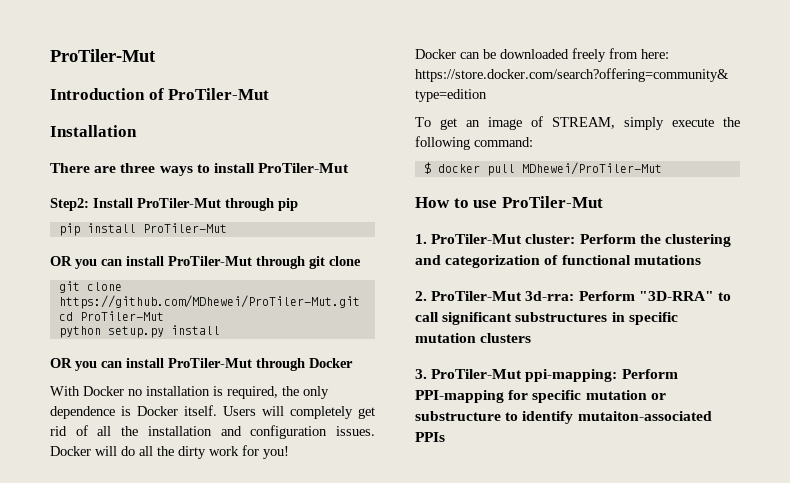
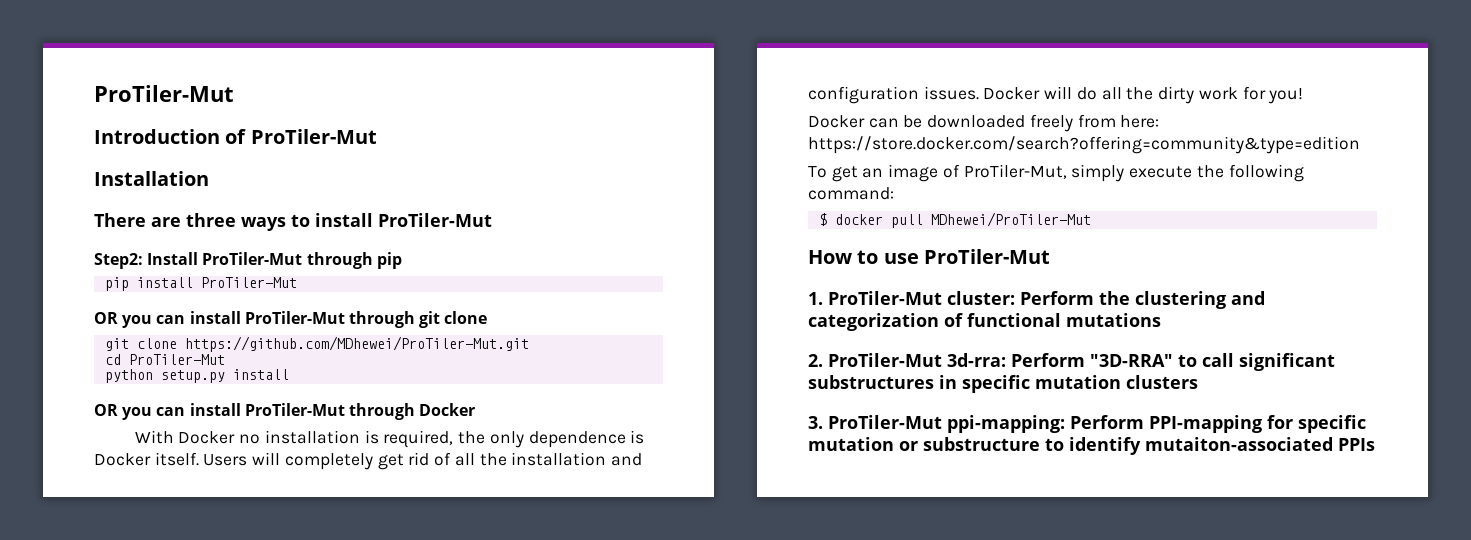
[552,117,615,129] STREAM, -> [963,164,1067,179] ProTiler-Mut,

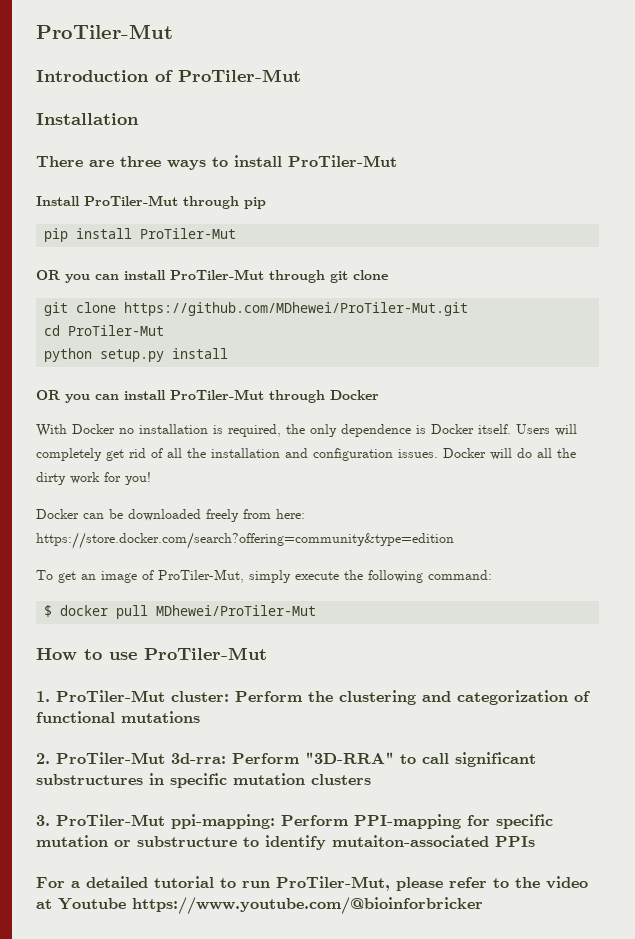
[94,253,143,269] Step2: -> (397, 161) none
(1375, 444) none -> [36,876,588,891] [36,897,483,915] // For a detailed tutorial to run ProTiler-Mut, please refer to the video at Youtube https://www.youtube.com/@bioinforbricker

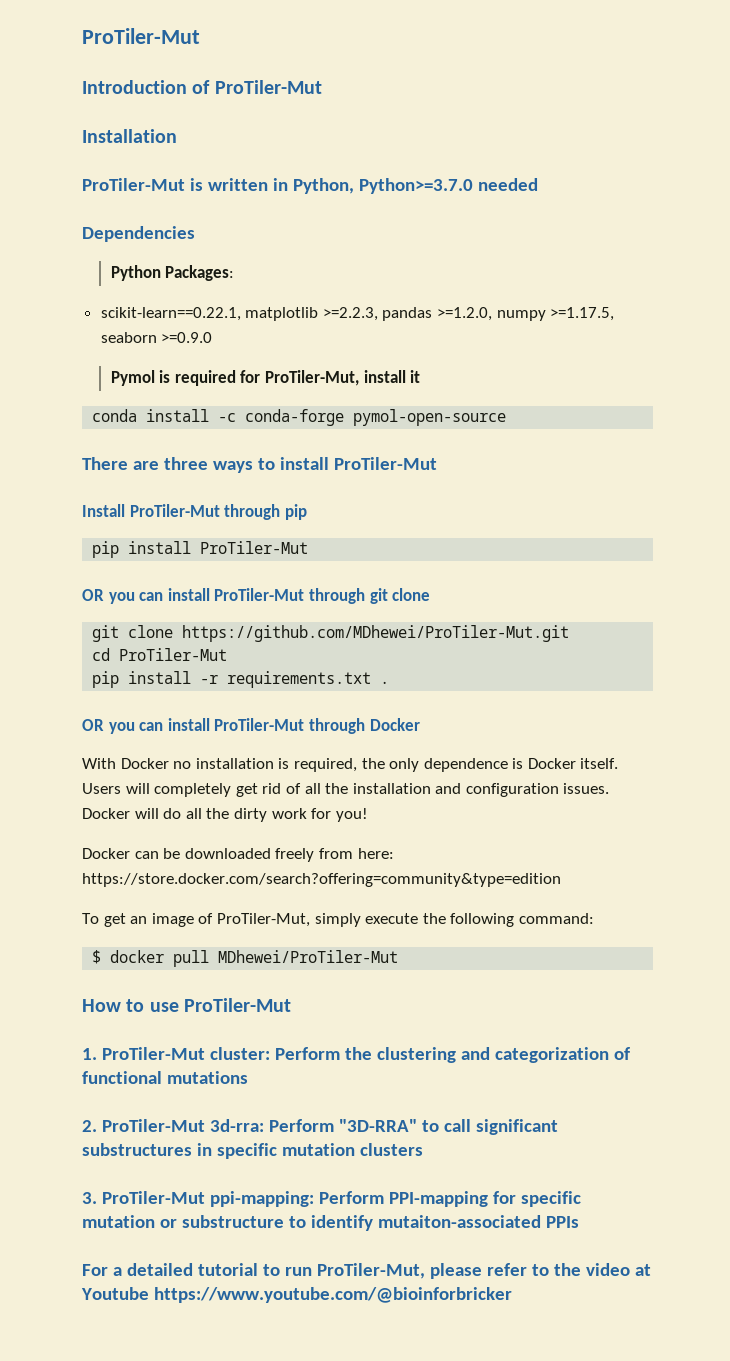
(139, 119) none -> [82,178,538,194] [82,226,195,242] [110,265,235,281] [100,307,615,321] [100,332,213,343] [110,370,421,386] [92,409,507,426] // ProTiler-Mut is written in Python, Python>=3.7.0 needed // Dependencies // Python Packages: // scikit-learn==0.22.1, matplotlib >=2.2.3, pandas >=1.2.0, numpy >=1.17.5, seaborn >=0.9.0 // Pymol is required for ProTiler-Mut, install it // conda install -c conda-forge pymol-open-source
[44,348,229,362] python setup.py install -> [92,671,390,688] pip install -r requirements.txt .

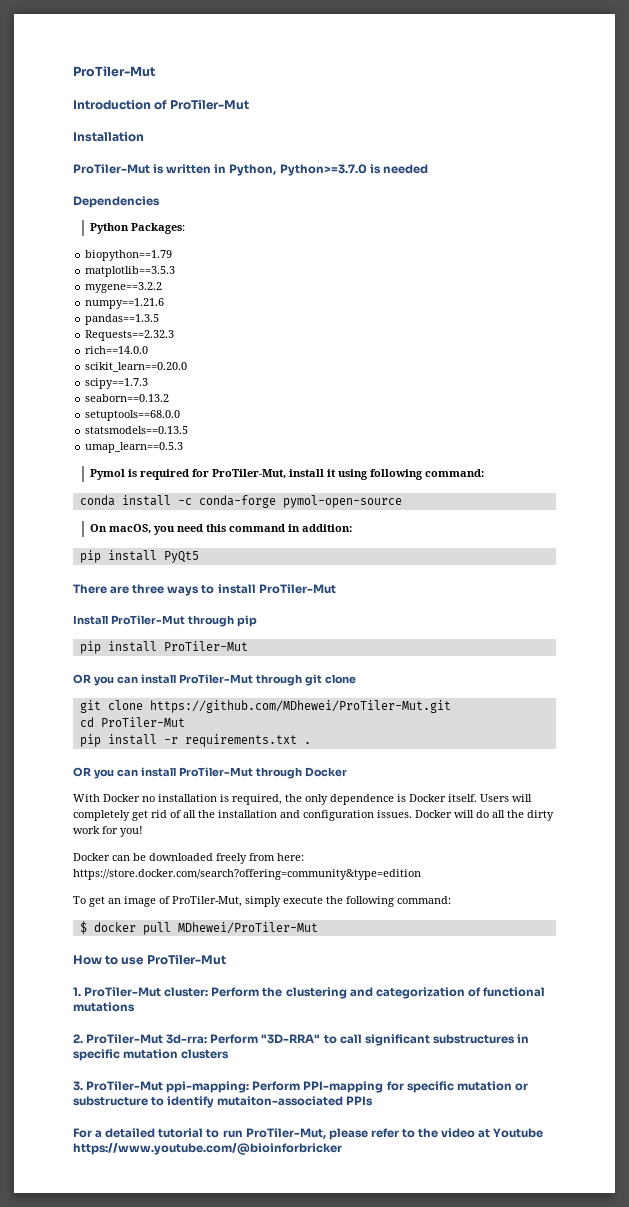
(473, 186) none -> [369,164,381,174] is
[100,307,615,321] [100,332,213,343] scikit-learn==0.22.1, matplotlib >=2.2.3, pandas >=1.2.0, numpy >=1.17.5, seaborn >=0.9.0 -> [85,250,173,261] [85,266,176,277] [85,282,163,293] [85,298,165,309] [85,314,160,325] [85,330,175,341] [85,346,149,354] [85,362,188,372] [85,378,149,389] [85,394,170,402] [85,410,181,421] [85,426,189,434] [85,442,184,453] biopython==1.79 // matplotlib==3.5.3 // mygene==3.2.2 // numpy==1.21.6 // pandas==1.3.5 // Requests==2.32.3 // rich==14.0.0 // scikit_learn==0.20.0 // scipy==1.7.3 // seaborn==0.13.2 // setuptools==68.0.0 // statsmodels==0.13.5 // umap_learn==0.5.3
(421, 376) none -> [338,469,485,480] using following command:
(507, 417) none -> [90,524,353,535] [79,550,199,563] // On macOS, you need this command in addition: // pip install PyQt5

